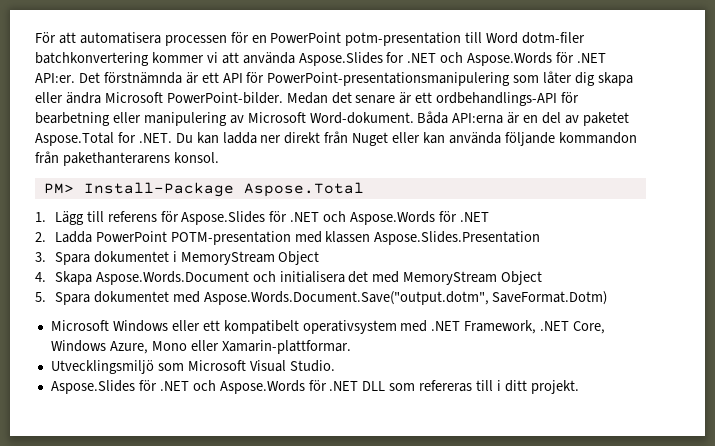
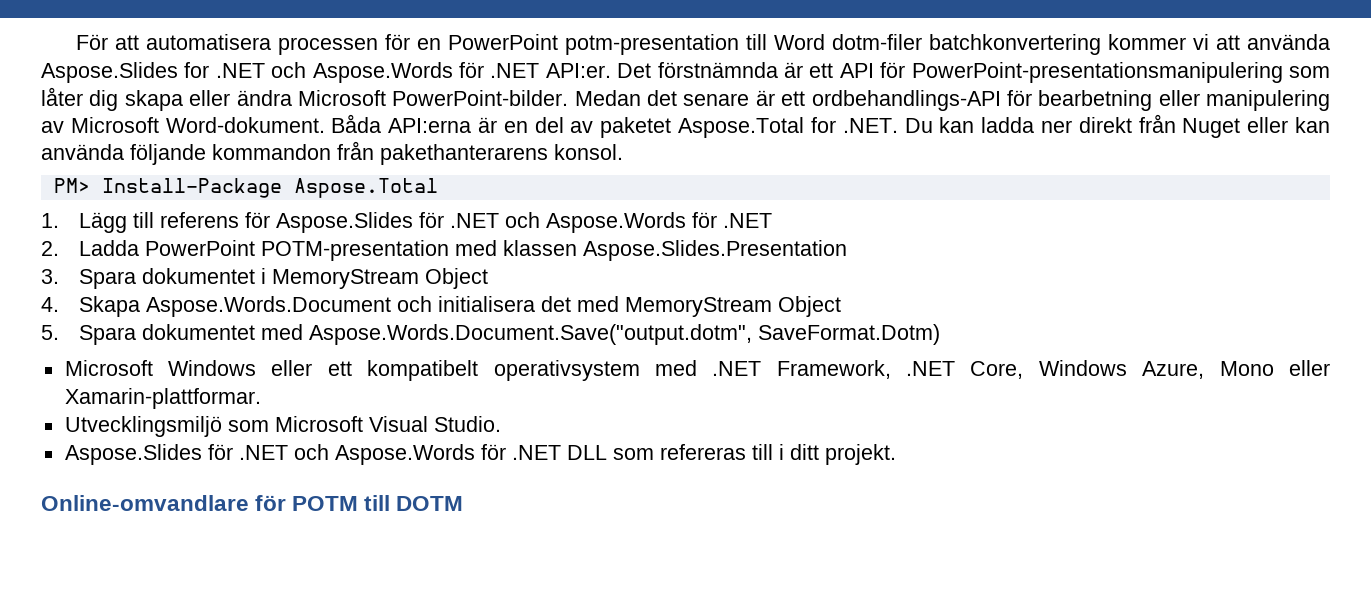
(579, 387) none -> [41,495,464,511] // Online-omvandlare för POTM till DOTM

